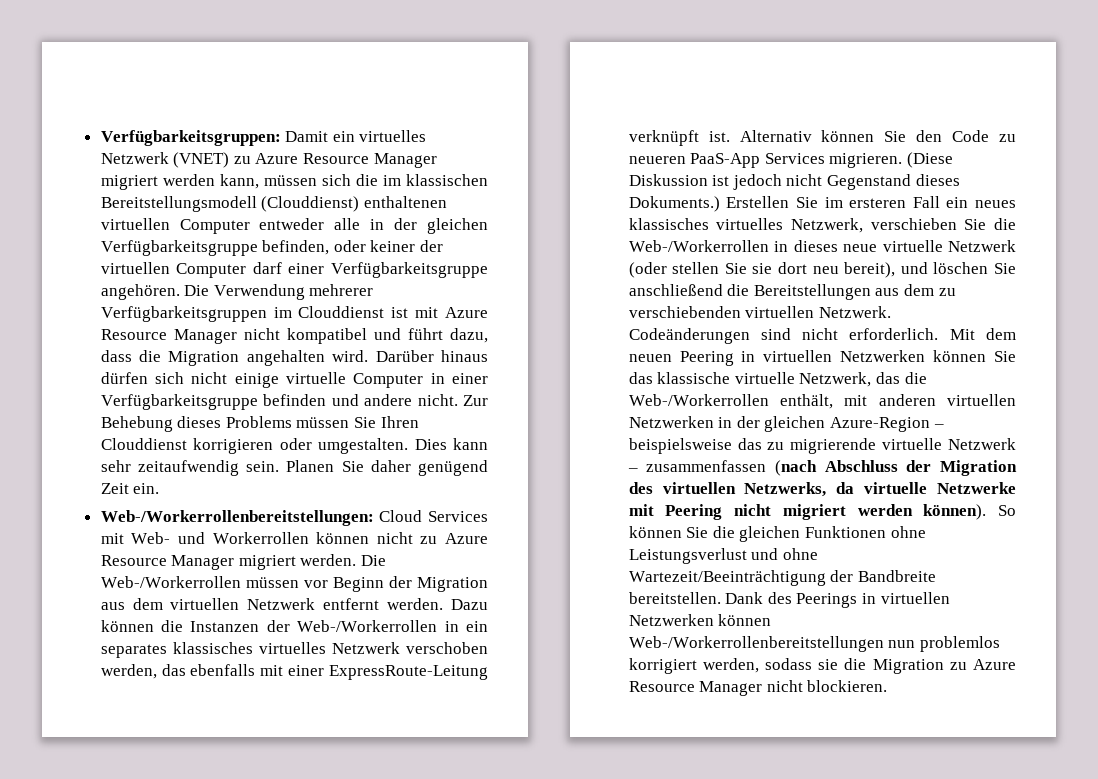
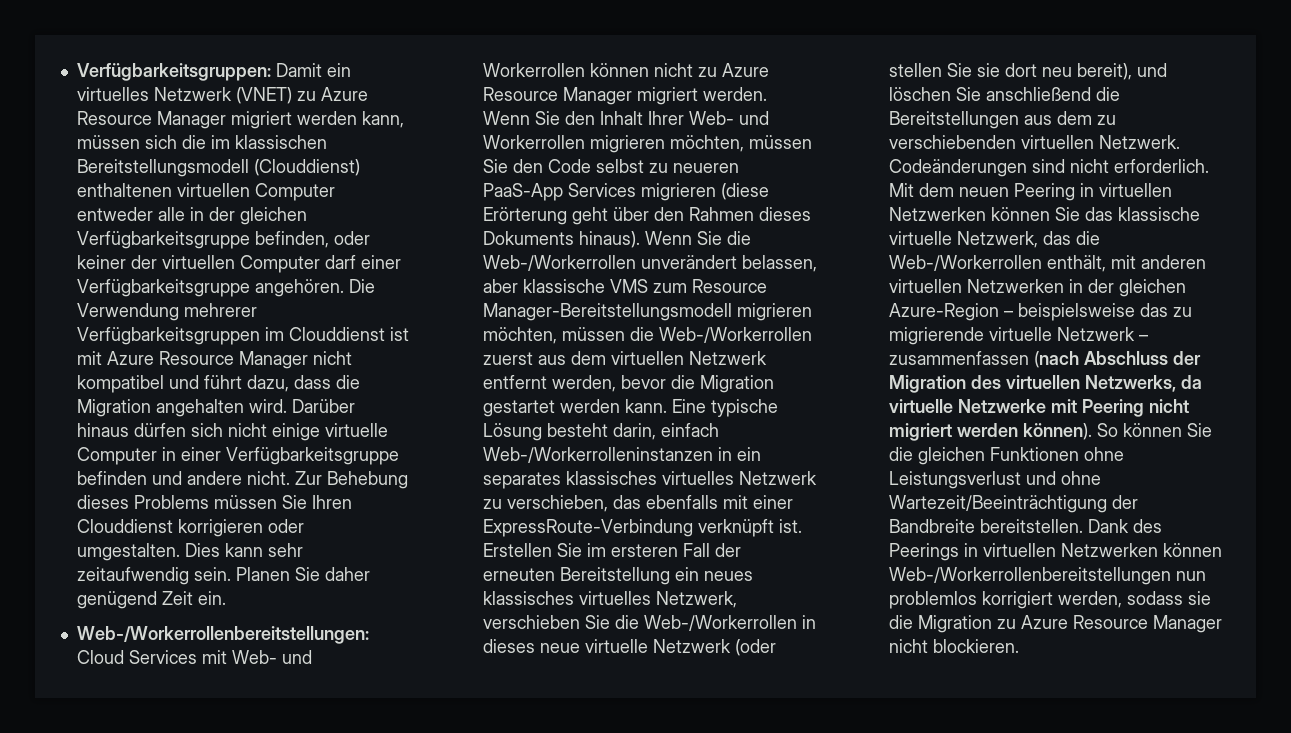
[361,555,387,566] [100,576,488,592] Die Web-/Workerrollen müssen vor Beginn der Migration -> [482,111,769,125] [482,135,812,153] [482,159,739,173] [482,183,769,201] [482,207,811,225] [482,231,751,248] [482,255,817,272] [482,279,767,293] [482,303,812,321] [482,327,812,344] [482,352,533,365] Wenn Sie den Inhalt Ihrer Web- und Workerrollen migrieren möchten, müssen Sie den Code selbst zu neueren PaaS-App Services migrieren (diese Erörterung geht über den Rahmen dieses Dokuments hinaus). Wenn Sie die Web-/Workerrollen unverändert belassen, aber klassische VMS zum Resource Manager-Bereitstellungsmodell migrieren möchten, müssen die Web-/Workerrollen zuerst
[387,598,488,610] [100,620,438,632] werden. Dazu können die Instanzen der Web-/Workerrollen -> [551,375,774,393] [482,399,778,417] [482,423,719,441] [482,447,713,463] werden, bevor die Migration gestartet werden kann. Eine typische Lösung besteht darin, einfach Web-/Workerrolleninstanzen
[405,642,488,654] [100,664,157,679] verschoben werden, -> [482,495,608,512] zu verschieben,
[329,665,489,680] ExpressRoute-Leitung -> [482,519,693,537] ExpressRoute-Verbindung
[739,130,1016,142] [628,152,954,168] [628,174,960,190] [628,196,720,212] Alternativ können Sie den Code zu neueren PaaS-App Services migrieren. (Diese Diskussion ist jedoch nicht Gegenstand dieses Dokuments.) -> (802, 526) none
(940, 202) none -> [714,543,741,557] [482,567,670,585] der erneuten Bereitstellung

